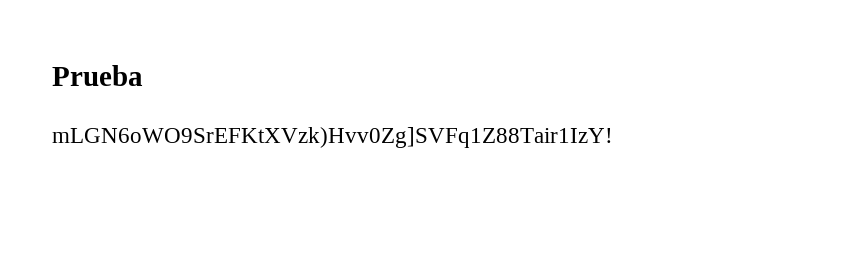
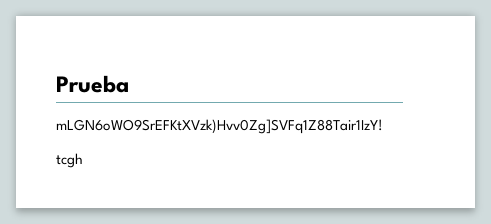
(613, 137) none -> [56,153,83,168] // tcgh

